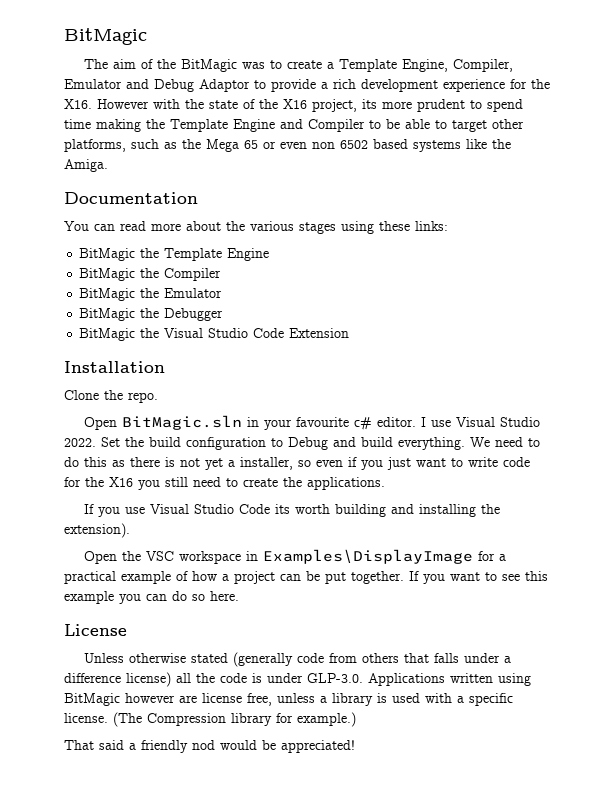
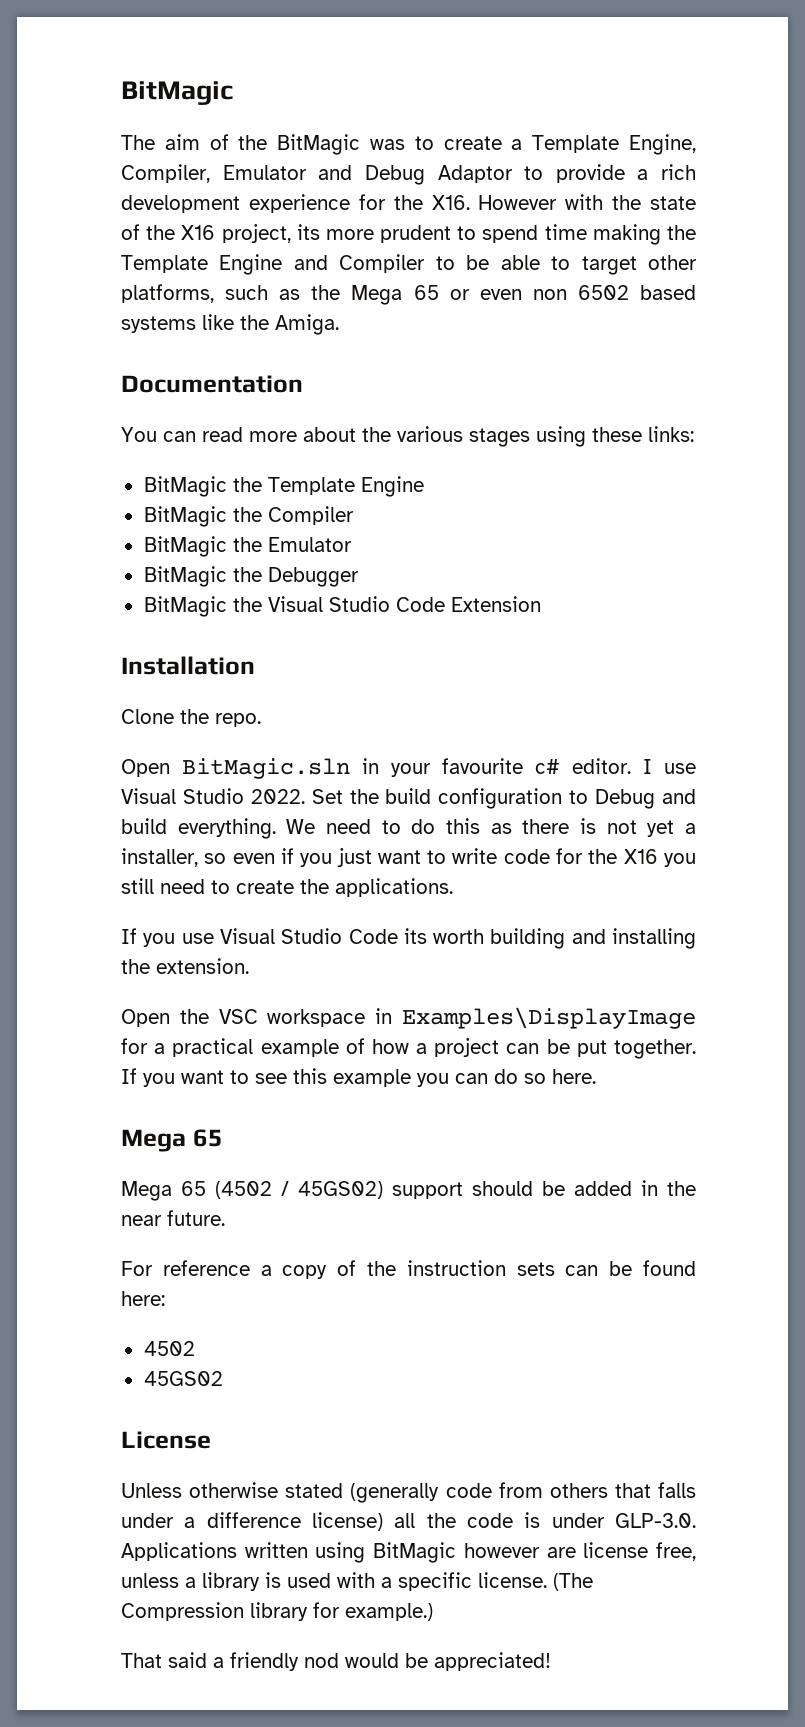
[64,523,130,538] extension). -> [156,958,249,974] extension.
(239, 596) none -> [121,1129,223,1152] [121,1180,696,1201] [121,1210,225,1226] [121,1260,697,1279] [121,1291,165,1306] [143,1341,195,1356] [143,1371,223,1386] // Mega 65 // Mega 65 (4502 / 45GS02) support should be added in the near future. // For reference a copy of the instruction sets can be found here: // 4502 // 45GS02

